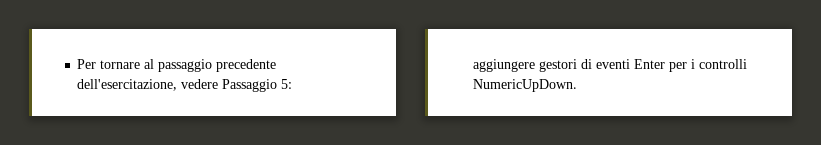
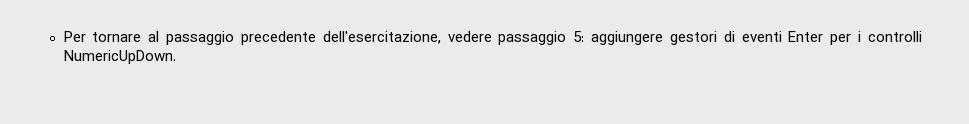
[222,79,278,92] Passaggio -> [498,31,567,45] passaggio

